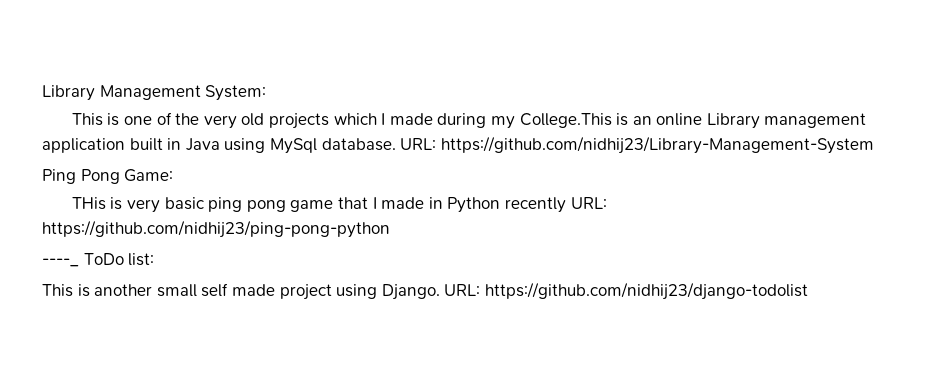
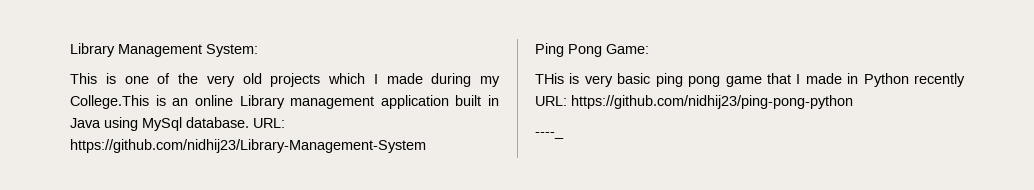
[83,253,155,266] [42,282,808,300] ToDo list: // This is another small self made project using Django. URL: https://github.com/nidhij23/django-todolist -> (564, 135) none

